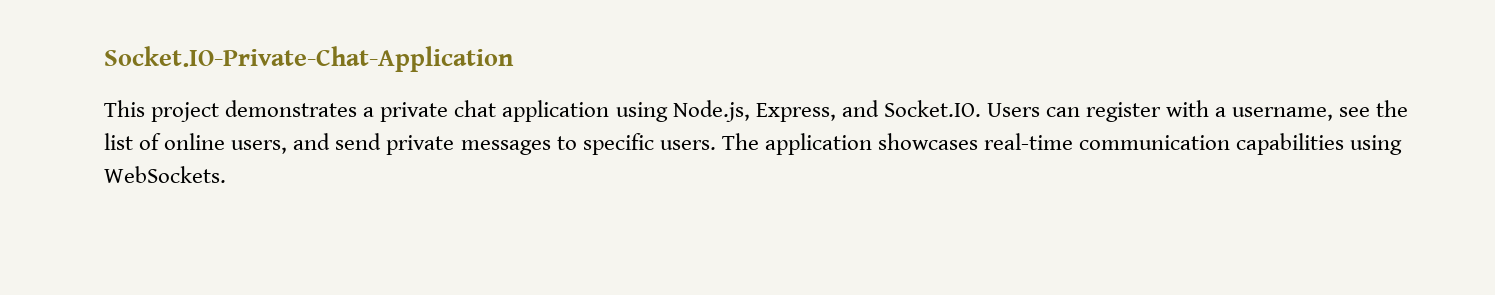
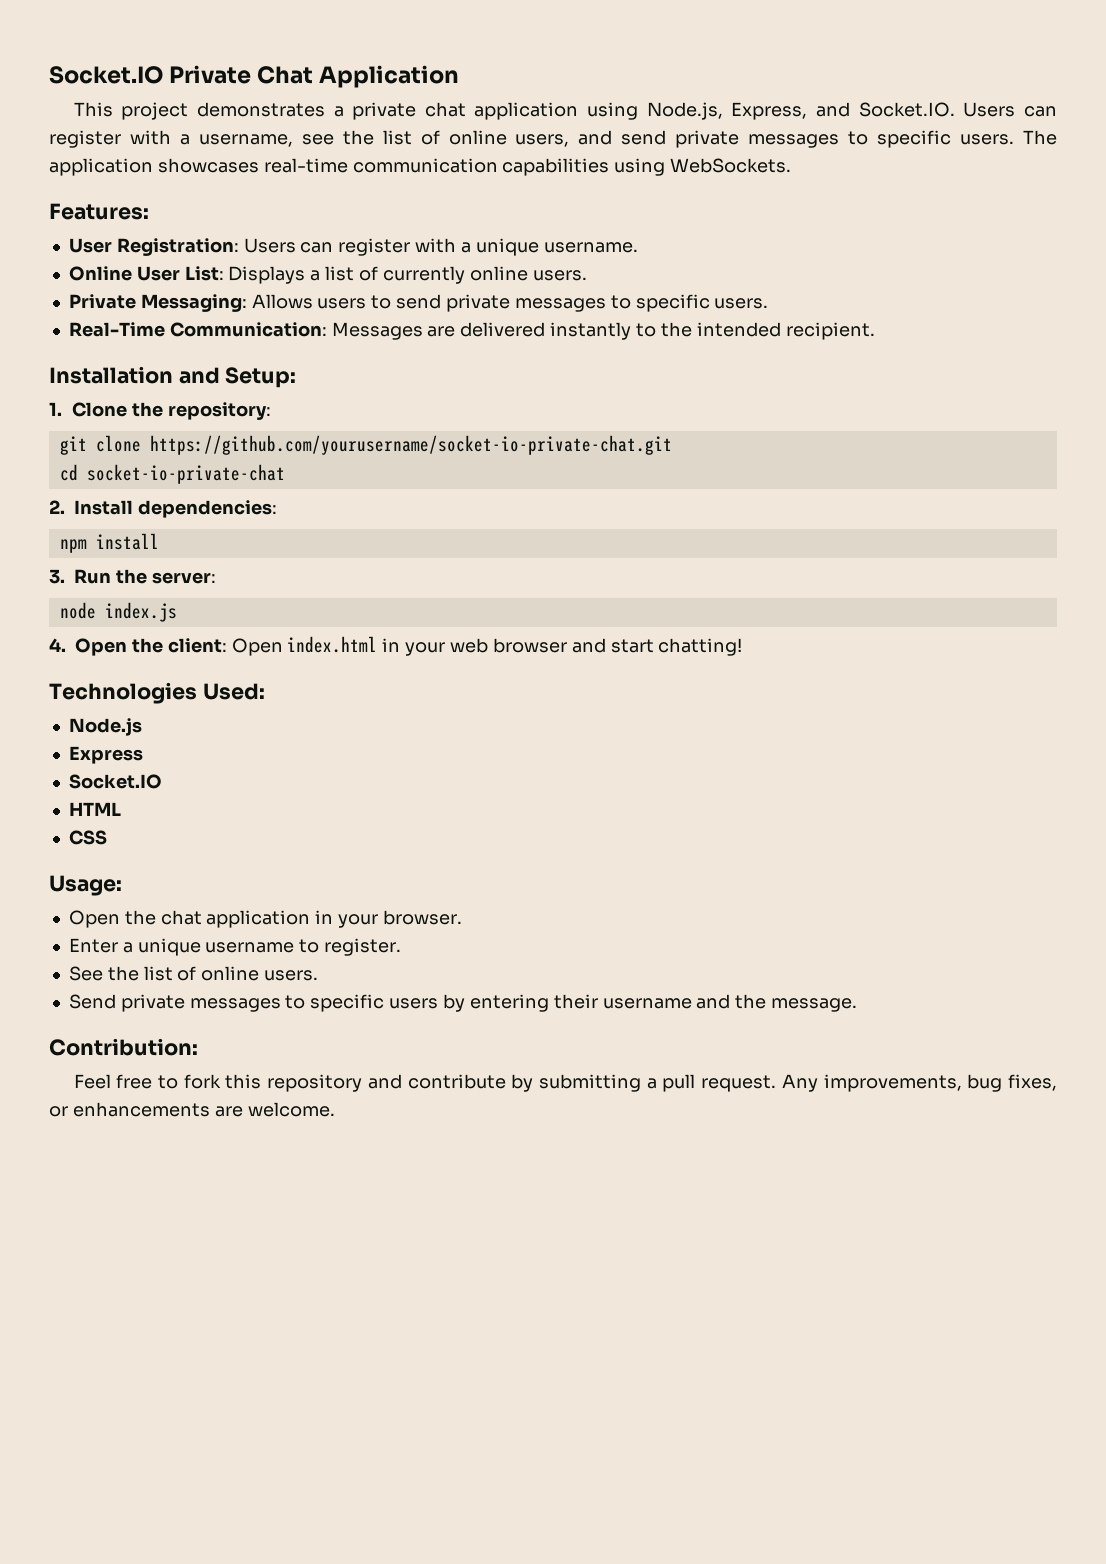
[104,46,514,72] Socket.IO-Private-Chat-Application -> [49,65,460,88] Socket.IO Private Chat Application
(226, 174) none -> [49,203,149,220] [68,238,638,256] [68,266,587,284] [68,294,769,312] [68,322,875,340] [49,366,297,388] [49,402,272,420] [59,435,672,455] [59,464,285,484] [49,500,277,518] [59,533,159,553] [49,569,216,584] [59,602,177,622] [49,636,743,656] [49,682,265,704] [68,718,142,736] [68,746,143,764] [68,774,162,789] [68,802,121,816] [68,830,107,845] [49,875,122,896] [68,910,462,928] [68,938,402,956] [68,966,319,981] [68,994,858,1012] [49,1038,198,1056] [73,1074,1057,1092] [49,1102,335,1117] // Features: // User Registration: Users can register with a unique username. // Online User List: Displays a list of currently online users. // Private Messaging: Allows users to send private messages to specific users. // Real-Time Communication: Messages are delivered instantly to the intended recipient. // Installation and Setup: // 1. Clone the repository: // git clone https://github.com/yourusername/socket-io-private-chat.git // cd socket-io-private-chat // 2. Install dependencies: // npm install // 3. Run the server: // node index.js // 4. Open the client: Open index.html in your web browser and start chatting! // Technologies Used: // Node.js // Express // Socket.IO // HTML // CSS // Usage: // Open the chat application in your browser. // Enter a unique username to register. // See the list of online users. // Send private messages to specific users by entering their username and the message. // Contribution: // Feel free to fork this repository and contribute by submitting a pull request. Any improvements, bug fixes, or enhancements are welcome.

